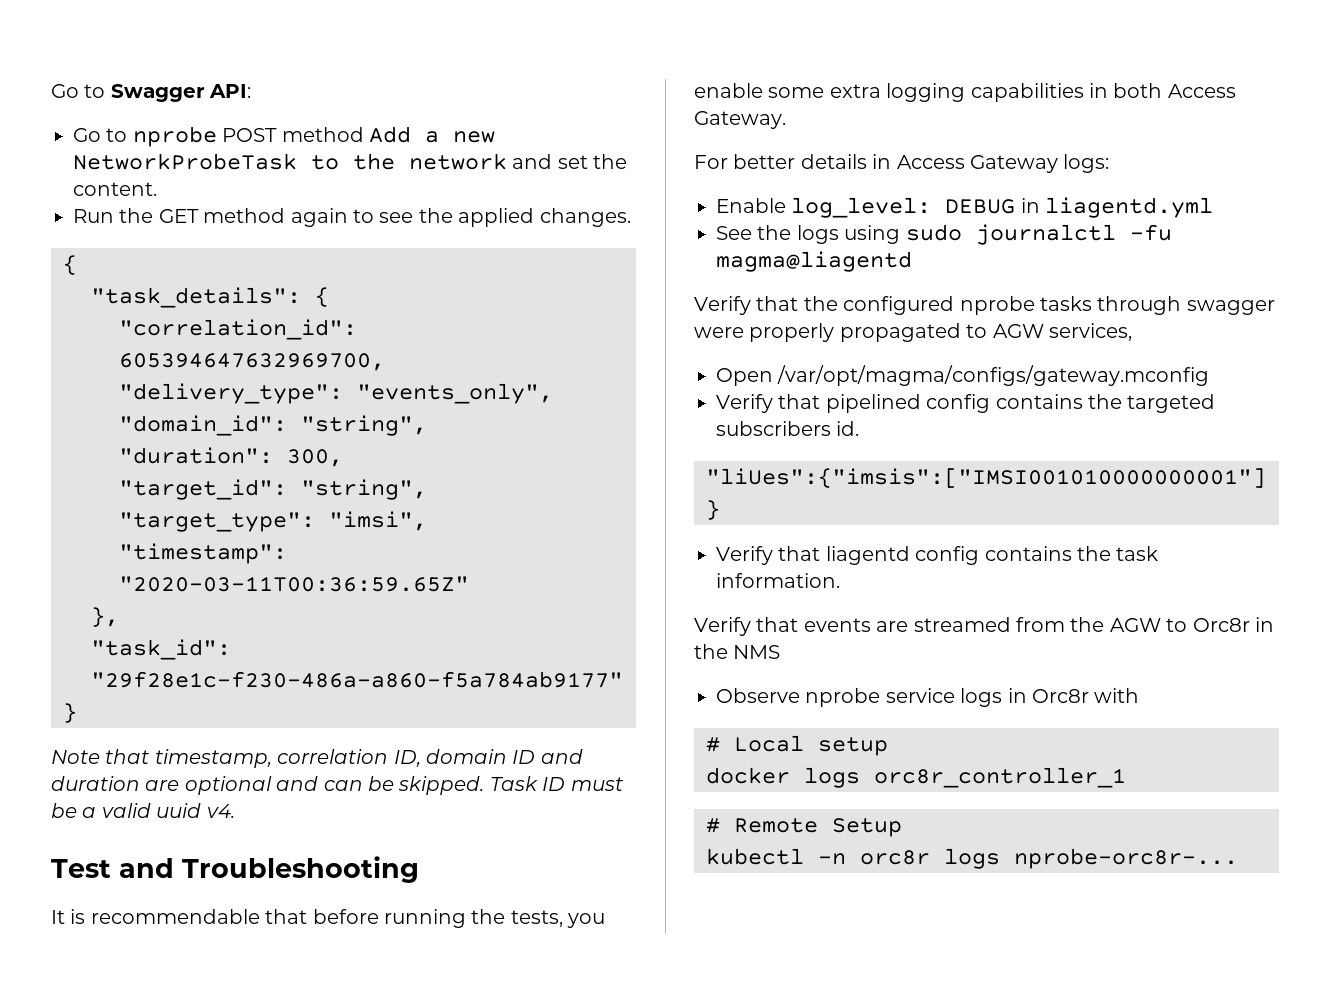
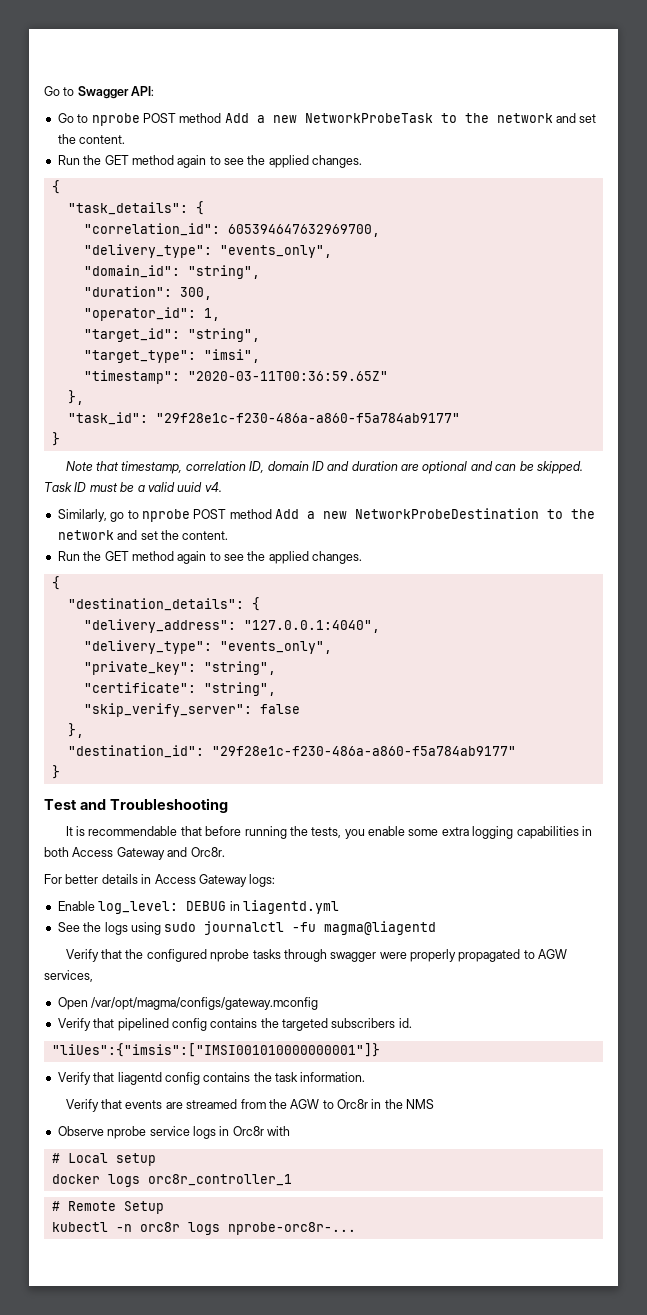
(343, 458) none -> [83,307,220,321] // "operator_id": 1,
(235, 811) none -> [57,508,595,522] [57,530,229,540] [57,551,363,564] [51,576,60,590] [67,597,260,611] [83,619,380,633] [83,640,332,654] [83,661,276,675] [83,682,276,696] [83,703,300,717] [67,723,84,738] [67,745,516,758] [51,765,60,779] // Similarly, go to nprobe POST method Add a new NetworkProbeDestination to the network and set the content. // Run the GET method again to see the applied changes. // { // "destination_details": { // "delivery_address": "127.0.0.1:4040", // "delivery_type": "events_only", // "private_key": "string", // "certificate": "string", // "skip_verify_server": false // }, // "destination_id": "29f28e1c-f230-486a-a860-f5a784ab9177" // }
[694,111,786,129] Gateway. -> [116,847,225,860] Gateway and Orc8r.

